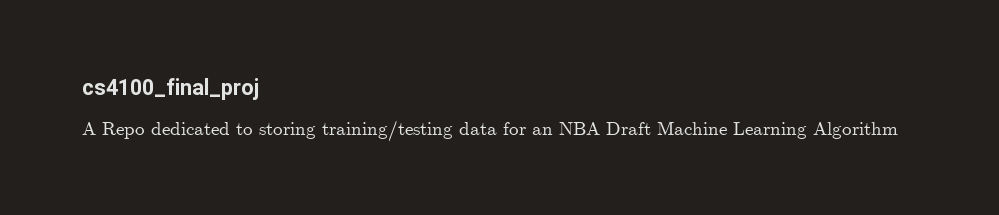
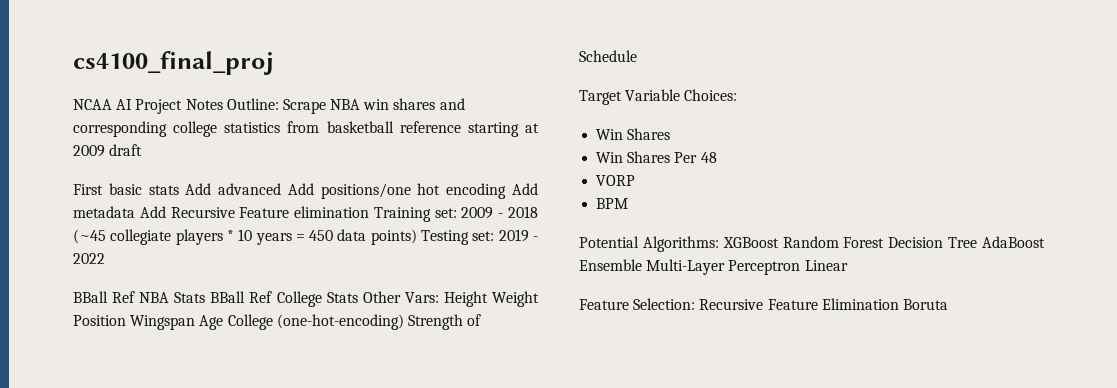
[82,120,898,142] A Repo dedicated to storing training/testing data for an NBA Draft Machine Learning Algorithm -> [73,98,465,114] [73,121,539,137] [73,144,143,157] [73,183,538,199] [73,206,538,222] [73,229,538,245] [73,253,105,264] [73,291,539,307] [73,314,482,330] [579,50,637,62] [579,89,738,105] [596,128,671,140] [596,151,717,163] [596,175,636,186] [596,198,629,209] [579,236,1045,252] [579,259,848,275] [579,298,948,310] NCAA AI Project Notes Outline: Scrape NBA win shares and corresponding college statistics from basketball reference starting at 2009 draft // First basic stats Add advanced Add positions/one hot encoding Add metadata Add Recursive Feature elimination Training set: 2009 - 2018 (~45 collegiate players * 10 years = 450 data points) Testing set: 2019 - 2022 // BBall Ref NBA Stats BBall Ref College Stats Other Vars: Height Weight Position Wingspan Age College (one-hot-encoding) Strength of Schedule // Target Variable Choices: // Win Shares // Win Shares Per 48 // VORP // BPM // Potential Algorithms: XGBoost Random Forest Decision Tree AdaBoost Ensemble Multi-Layer Perceptron Linear // Feature Selection: Recursive Feature Elimination Boruta

